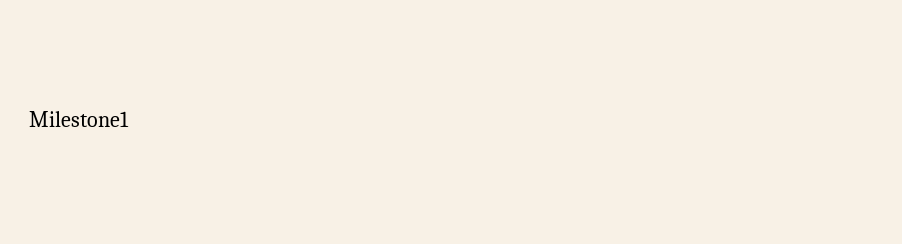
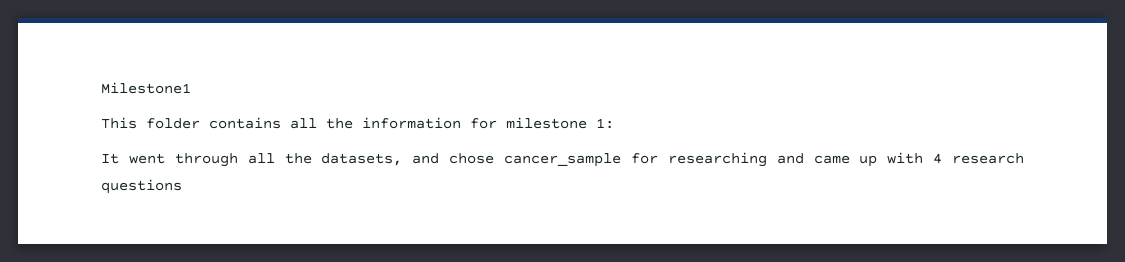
(129, 119) none -> [101,117,614,129] [101,152,1024,167] [101,179,182,194] // This folder contains all the information for milestone 1: // It went through all the datasets, and chose cancer_sample for researching and came up with 4 research questions

